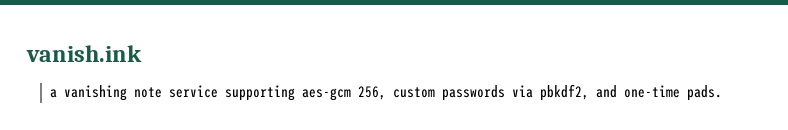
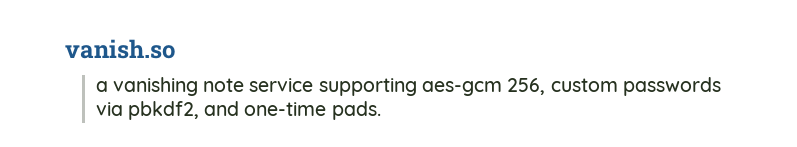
[26,45,142,62] vanish.ink -> [65,39,175,59] vanish.so

